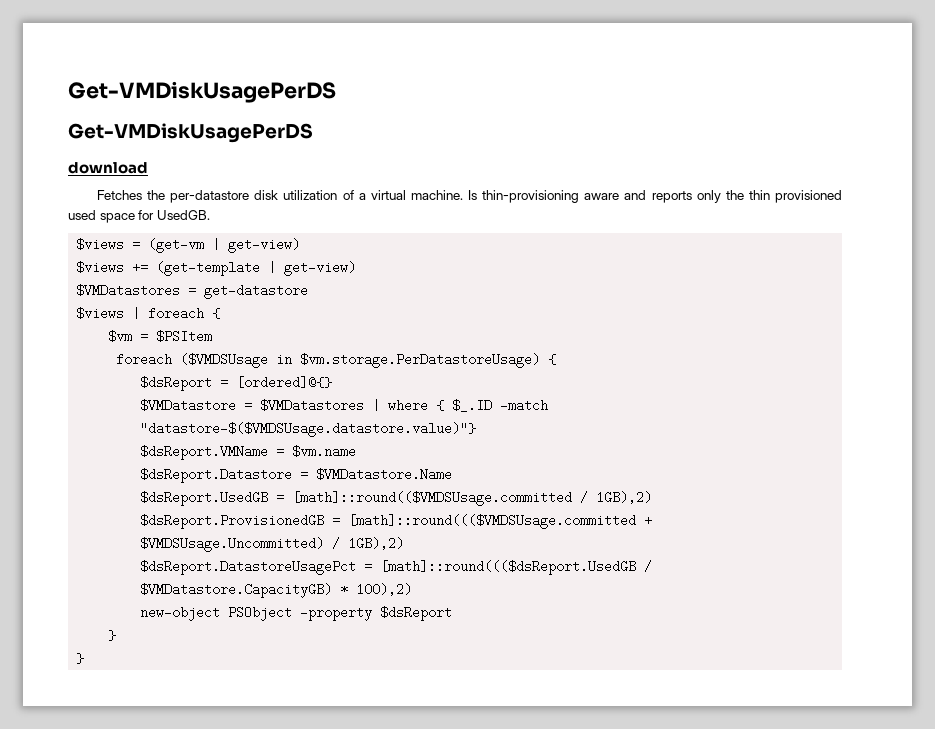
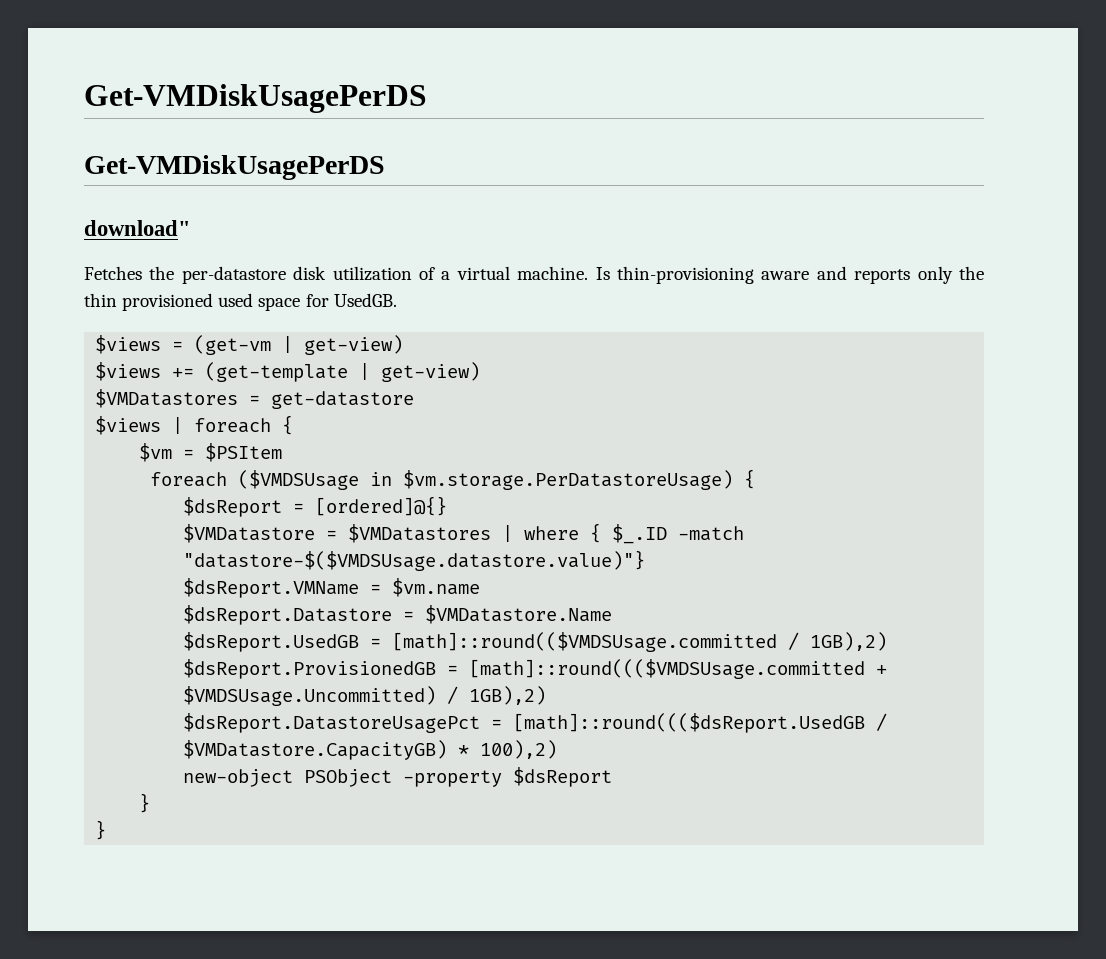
[68,162,148,174] download -> [84,220,190,236] download"

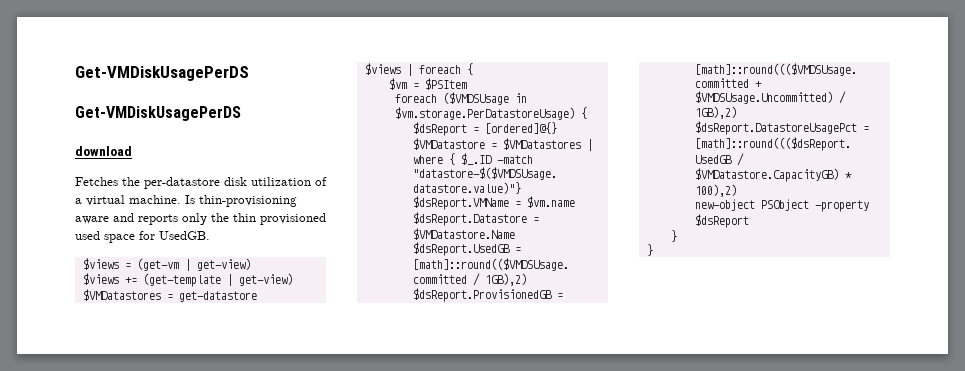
[84,220,190,236] download" -> [75,146,132,156] download

